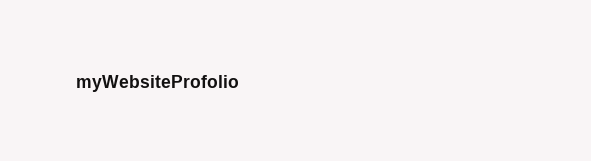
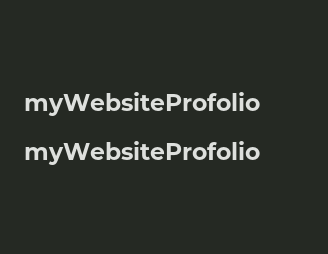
[76,75,239,92] myWebsiteProfolio -> [24,92,260,116] [24,141,260,165] myWebsiteProfolio // myWebsiteProfolio

